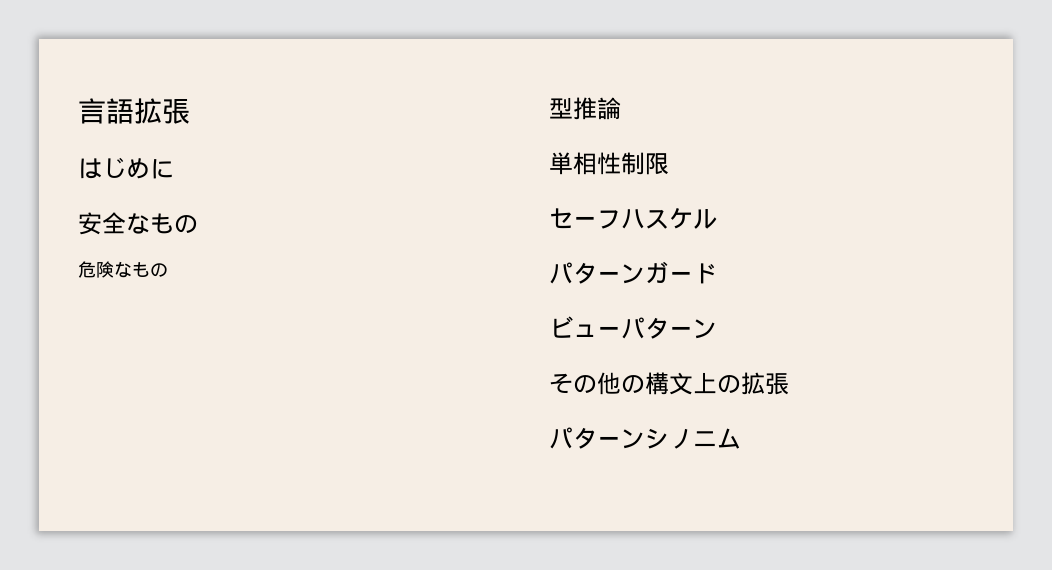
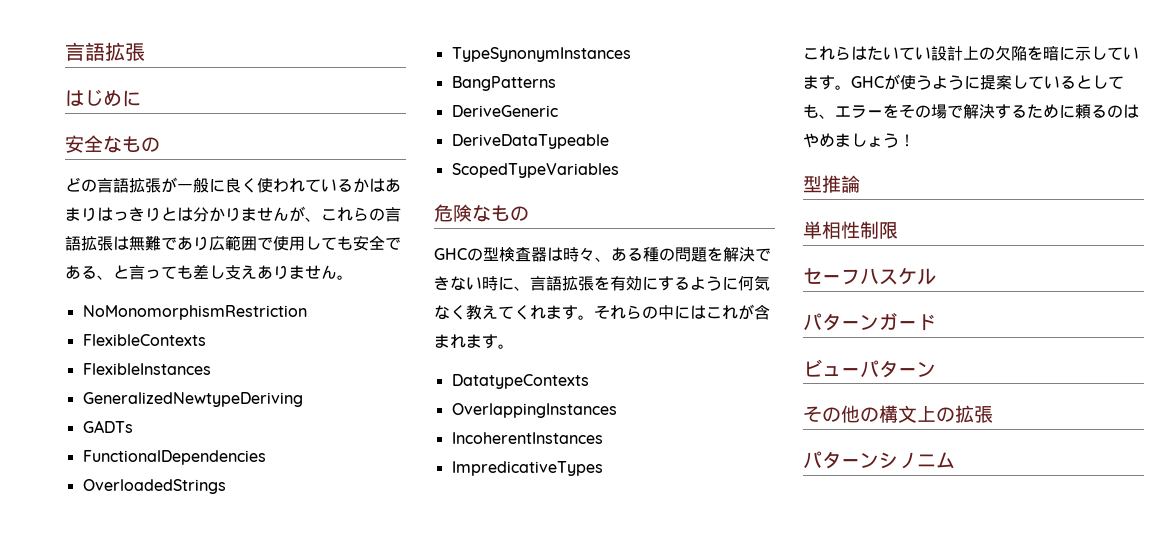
[78,261,168,278] 危険なもの -> [65,177,401,193] [65,206,401,222] [65,235,401,251] [65,264,353,280] [82,305,307,320] [82,334,206,346] [82,363,211,375] [82,392,303,407] [82,420,133,433] [82,450,266,465] [82,479,226,494] [451,47,631,62] [451,76,556,91] [451,105,558,117] [451,134,609,149] [451,163,619,178] [434,204,529,222] [434,247,771,262] [434,276,770,291] [434,304,770,320] [434,334,514,349] [451,374,589,389] [451,403,617,418] [451,432,603,444] [451,461,603,476] [803,45,1139,61] [803,74,1124,90] [803,104,1139,119] [803,133,915,148] どの言語拡張が一般に良く使われているかはあまりはっきりとは分かりませんが、これらの言語拡張は無難であり広範囲で使用しても安全である、と言っても差し支えありません。 // NoMonomorphismRestriction // FlexibleContexts // FlexibleInstances // GeneralizedNewtypeDeriving // GADTs // FunctionalDependencies // OverloadedStrings // TypeSynonymInstances // BangPatterns // DeriveGeneric // DeriveDataTypeable // ScopedTypeVariables // 危険なもの // GHCの型検査器は時々、ある種の問題を解決できない時に、言語拡張を有効にするように何気なく教えてくれます。それらの中にはこれが含まれます。 // DatatypeContexts // OverlappingInstances // IncoherentInstances // ImpredicativeTypes // これらはたいてい設計上の欠陥を暗に示しています。GHCが使うように提案しているとしても、エラーをその場で解決するために頼るのはやめましょう！

